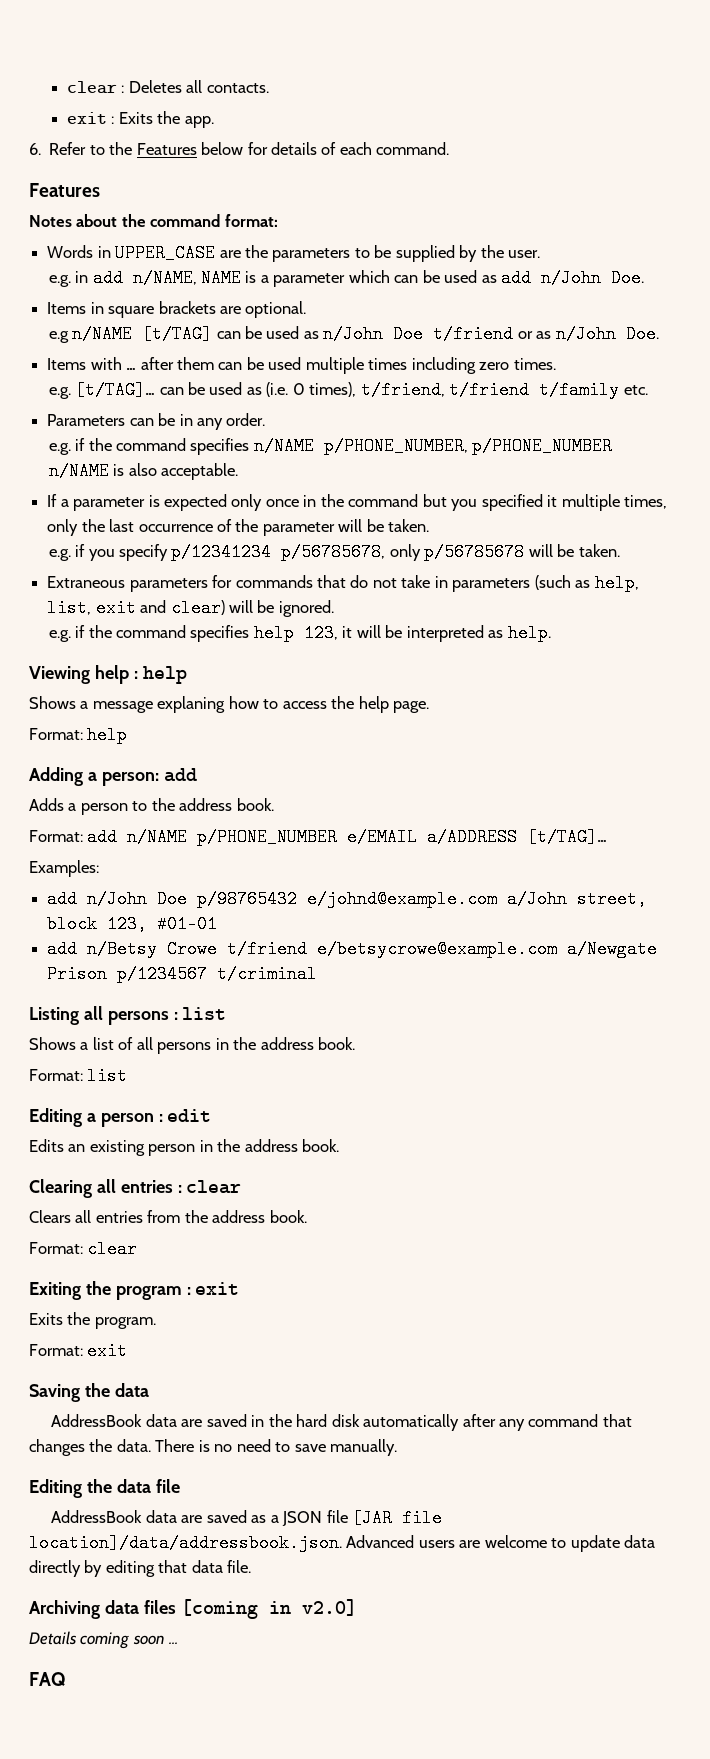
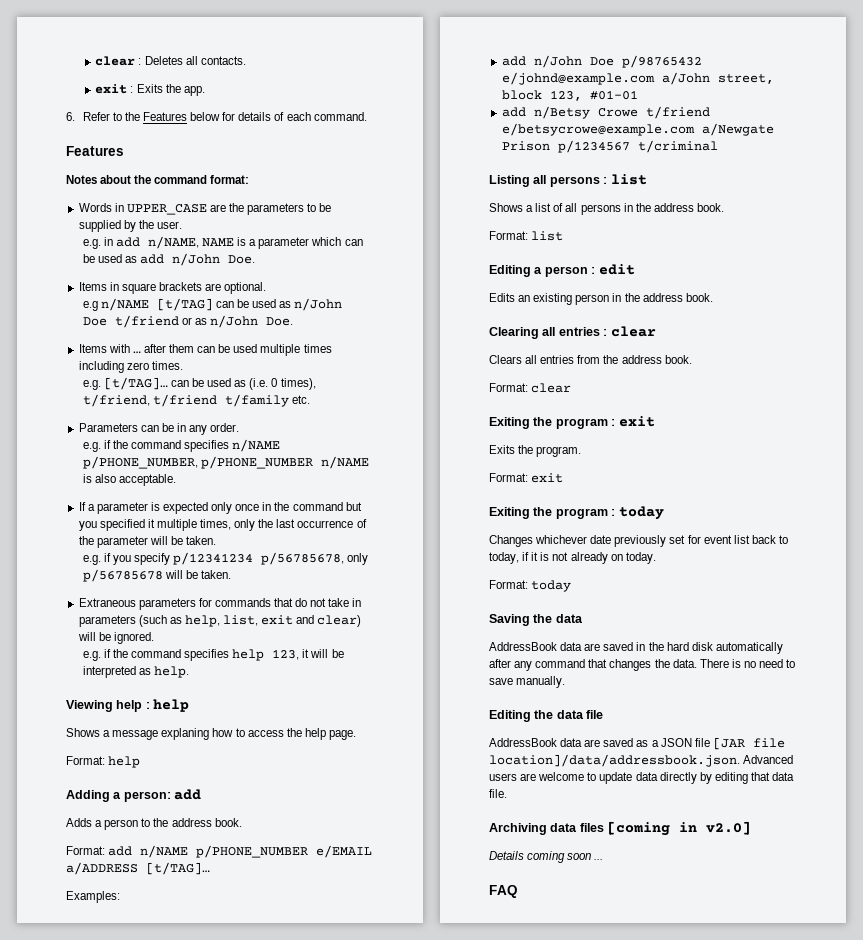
(128, 1351) none -> [489,506,664,520] [489,535,788,547] [489,552,656,564] [489,580,572,592] // Exiting the program : today // Changes whichever date previously set for event list back to today, if it is not already on today. // Format: today

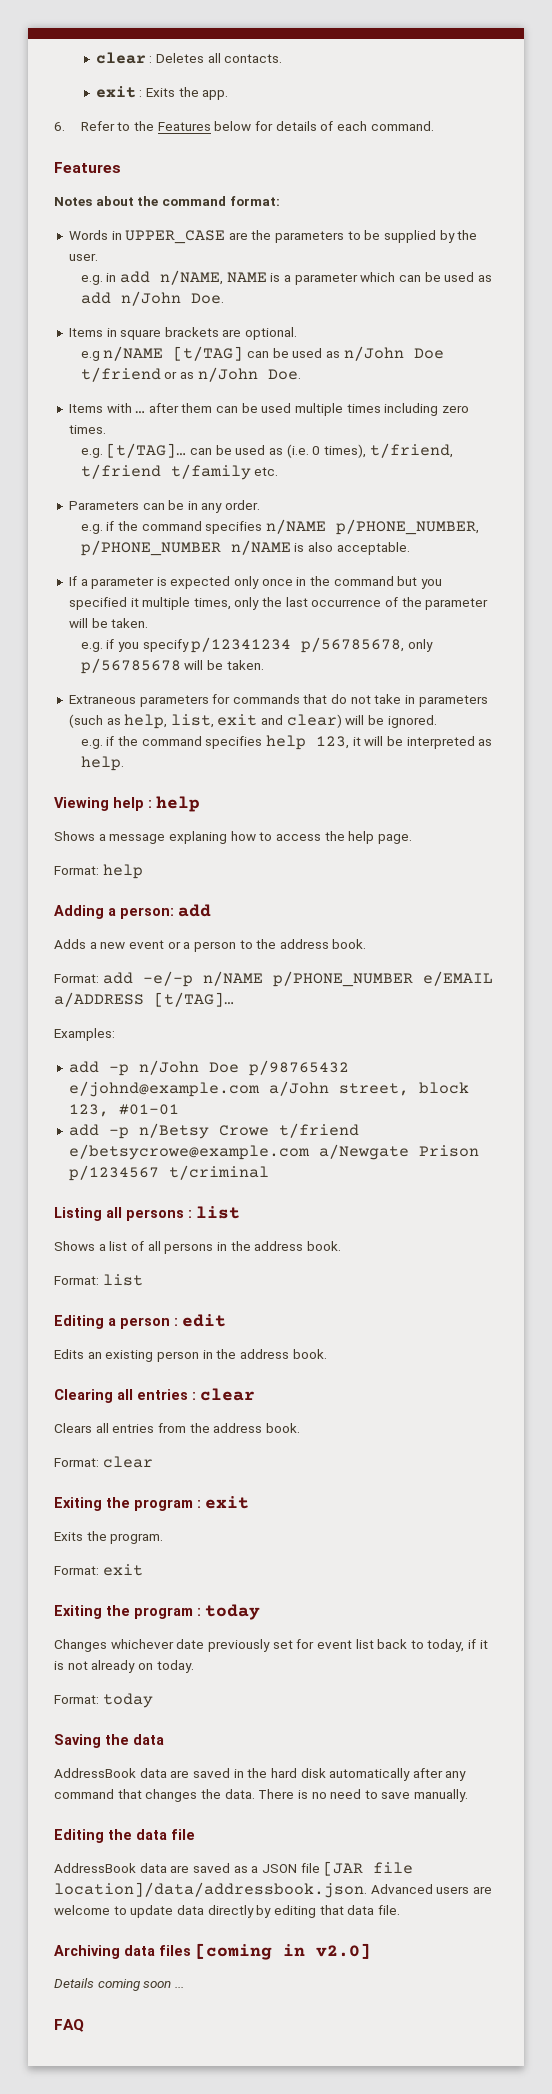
(103, 823) none -> [100,940,191,949] new event or a
(133, 851) none -> [142,971,193,987] -e/-p
(526, 61) none -> [108,1064,129,1076] -p
(526, 112) none -> [108,1127,129,1139] -p

